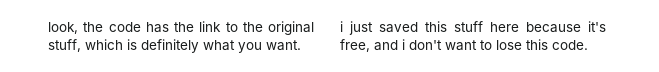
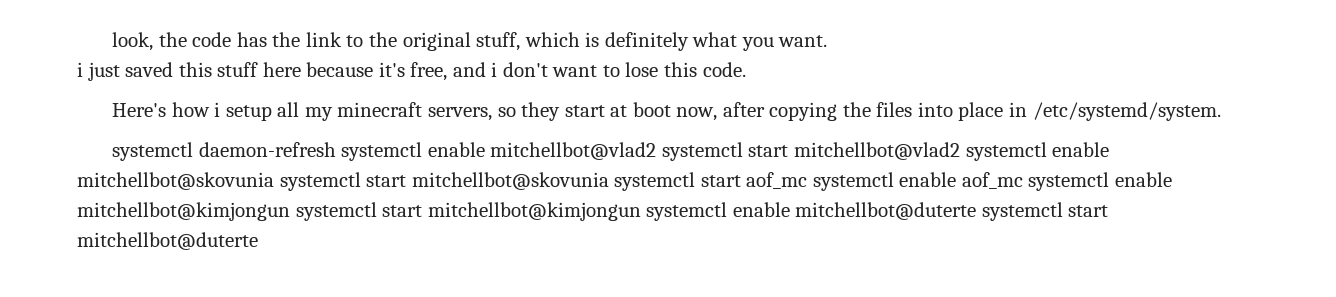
(588, 45) none -> [112,102,1221,121] [112,142,1110,161] [77,172,1172,191] [77,202,1109,221] [77,232,258,250] // Here's how i setup all my minecraft servers, so they start at boot now, after copying the files into place in /etc/systemd/system. // systemctl daemon-refresh systemctl enable mitchellbot@vlad2 systemctl start mitchellbot@vlad2 systemctl enable mitchellbot@skovunia systemctl start mitchellbot@skovunia systemctl start aof_mc systemctl enable aof_mc systemctl enable mitchellbot@kimjongun systemctl start mitchellbot@kimjongun systemctl enable mitchellbot@duterte systemctl start mitchellbot@duterte

